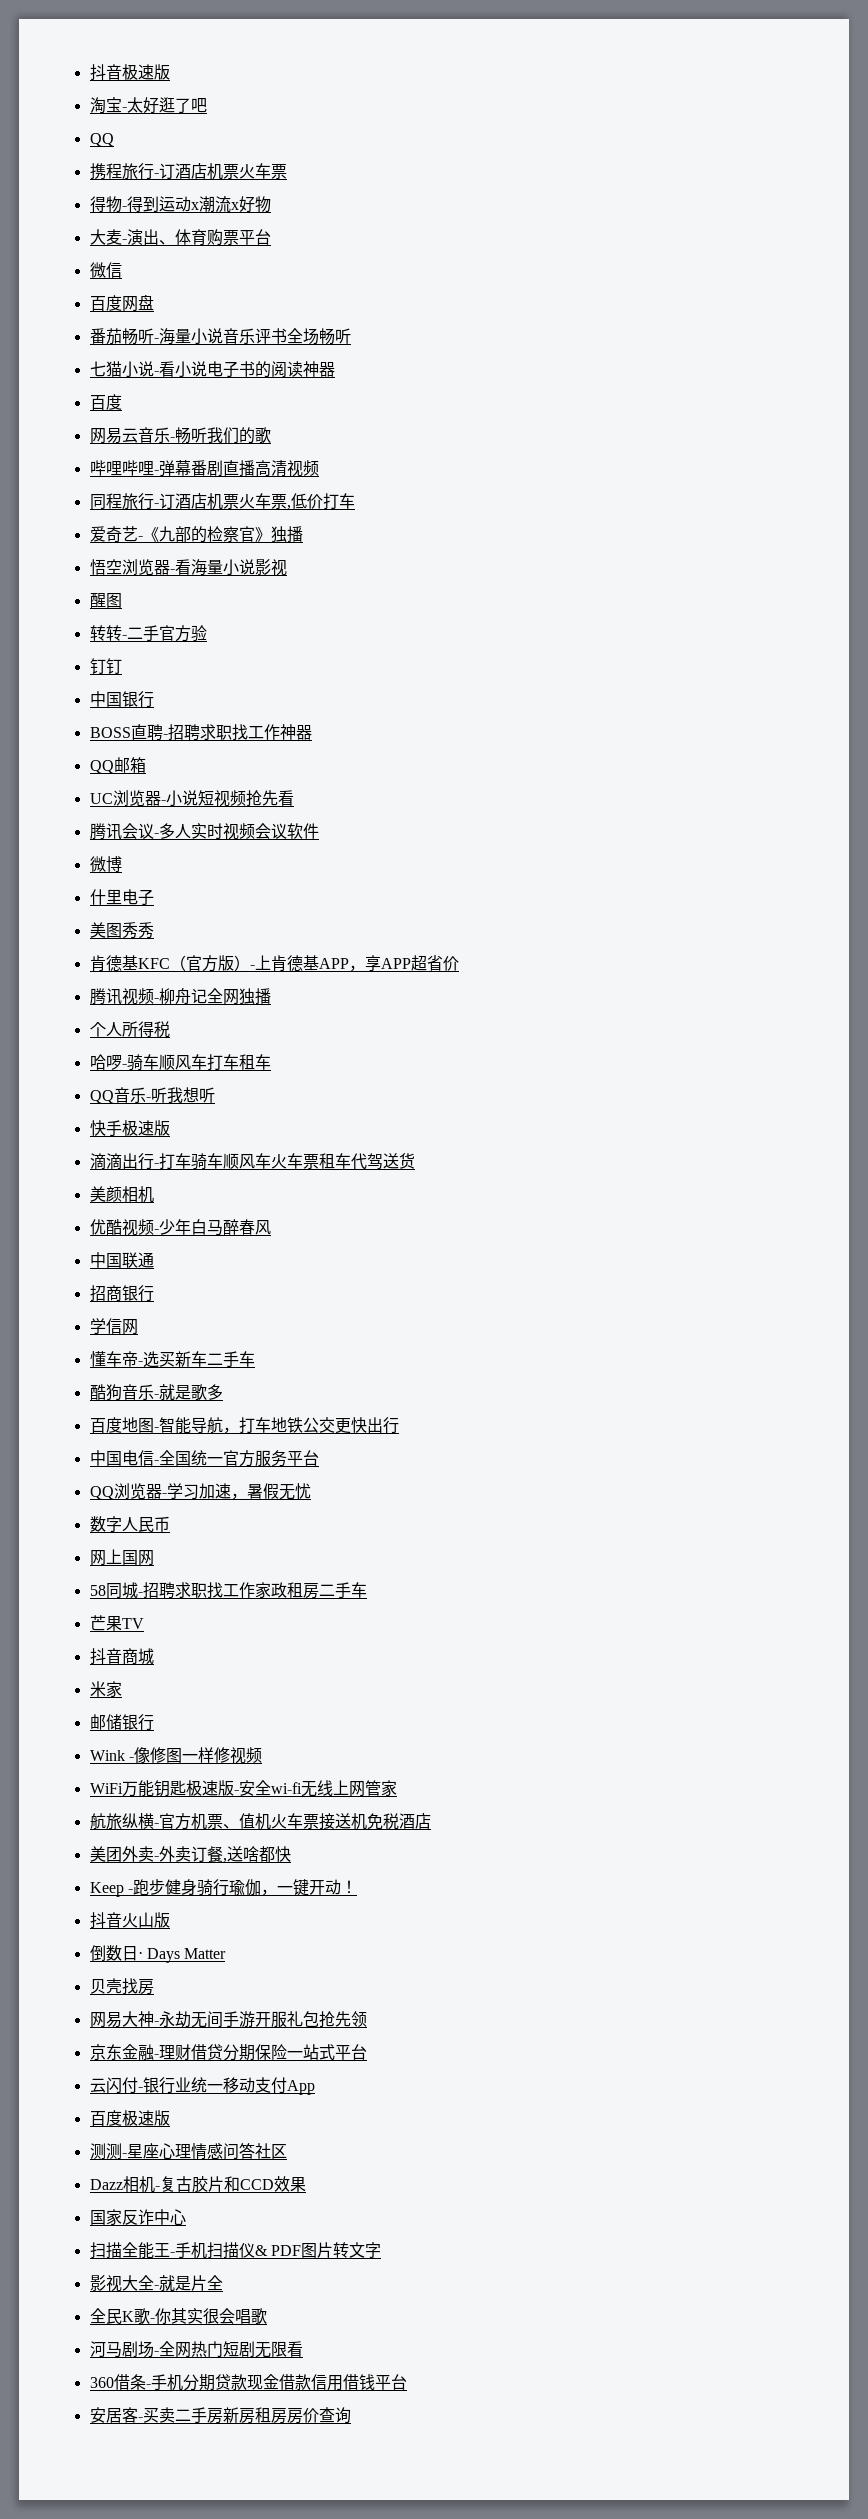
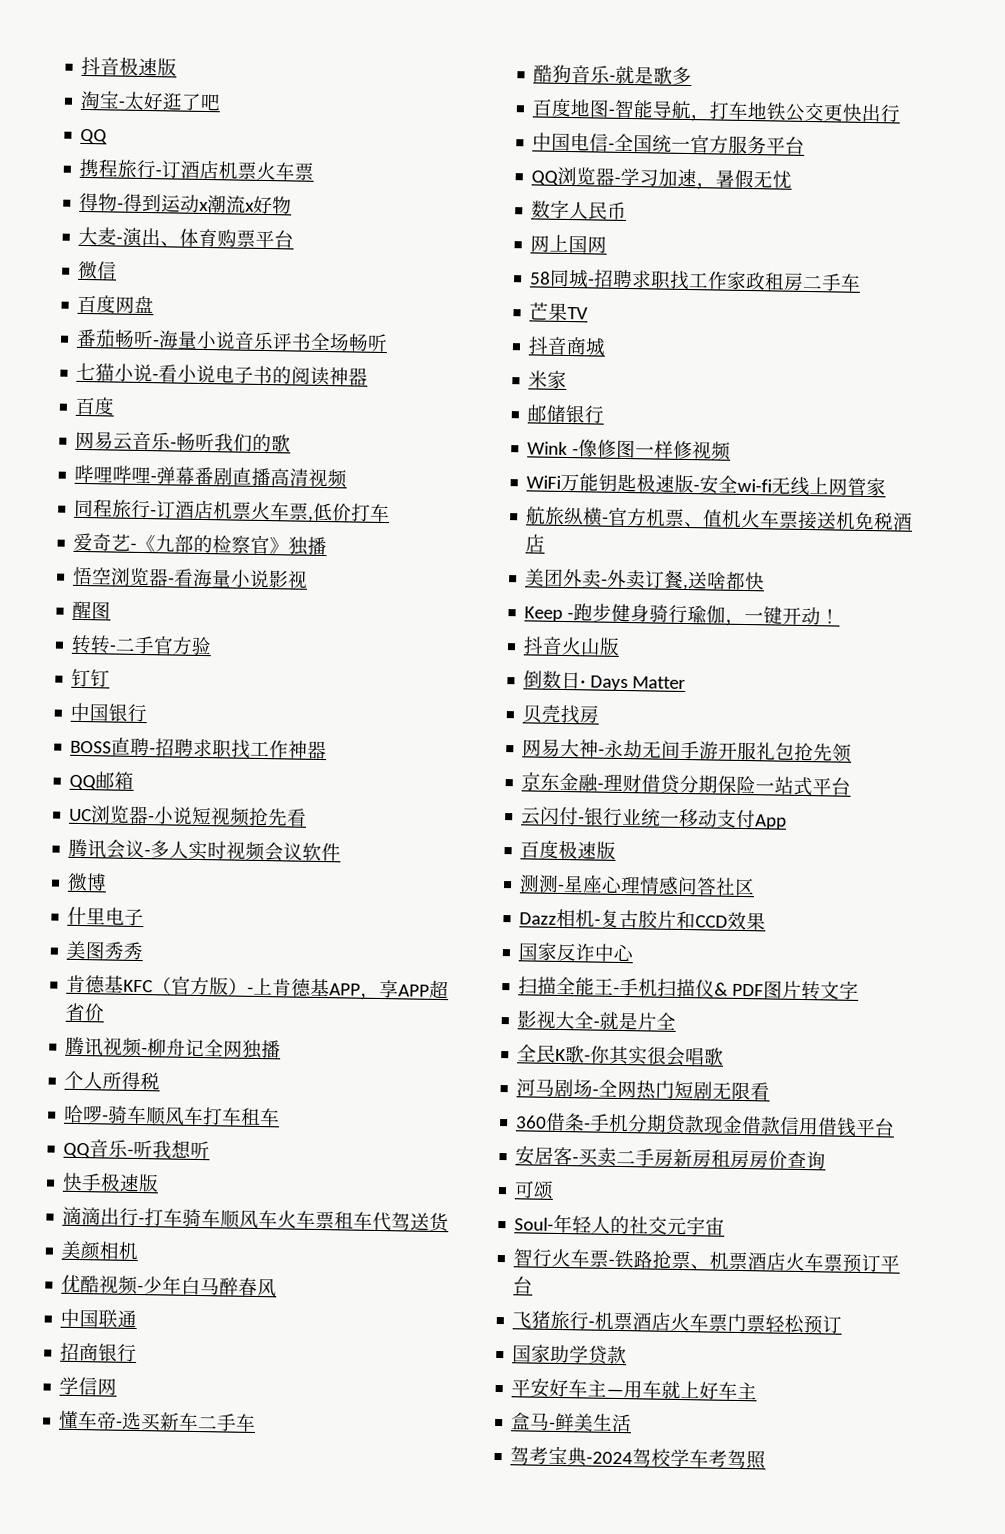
(351, 2415) none -> [514,1180,555,1200] [514,1213,726,1236] [513,1248,901,1274] [513,1276,534,1295] [512,1310,843,1335] [512,1344,628,1365] [511,1377,758,1401] [511,1412,633,1433] [510,1445,767,1470] // 可颂 // Soul-年轻人的社交元宇宙 // 智行火车票-铁路抢票、机票酒店火车票预订平台 // 飞猪旅行-机票酒店火车票门票轻松预订 // 国家助学贷款 // 平安好车主—用车就上好车主 // 盒马-鲜美生活 // 驾考宝典-2024驾校学车考驾照

